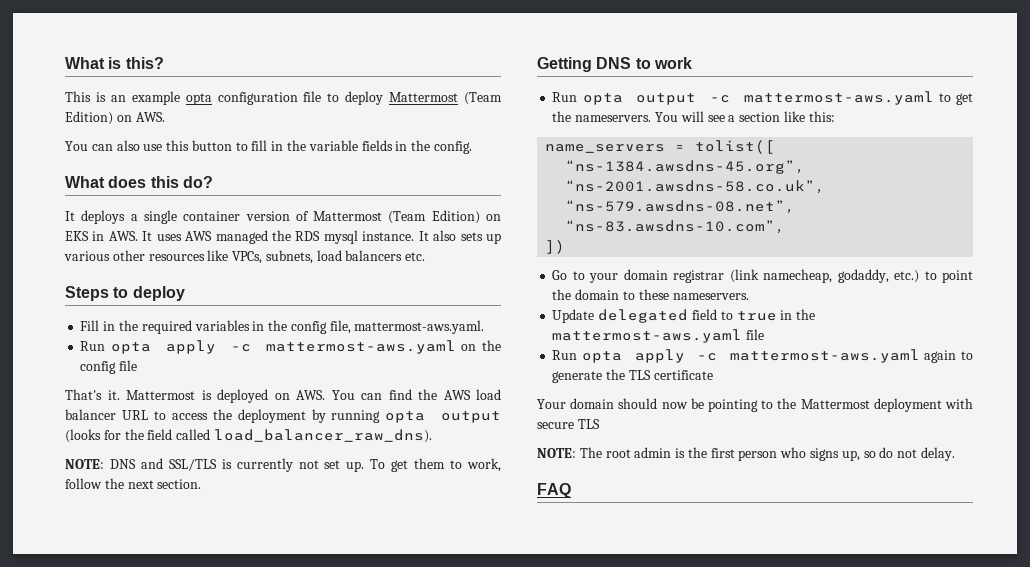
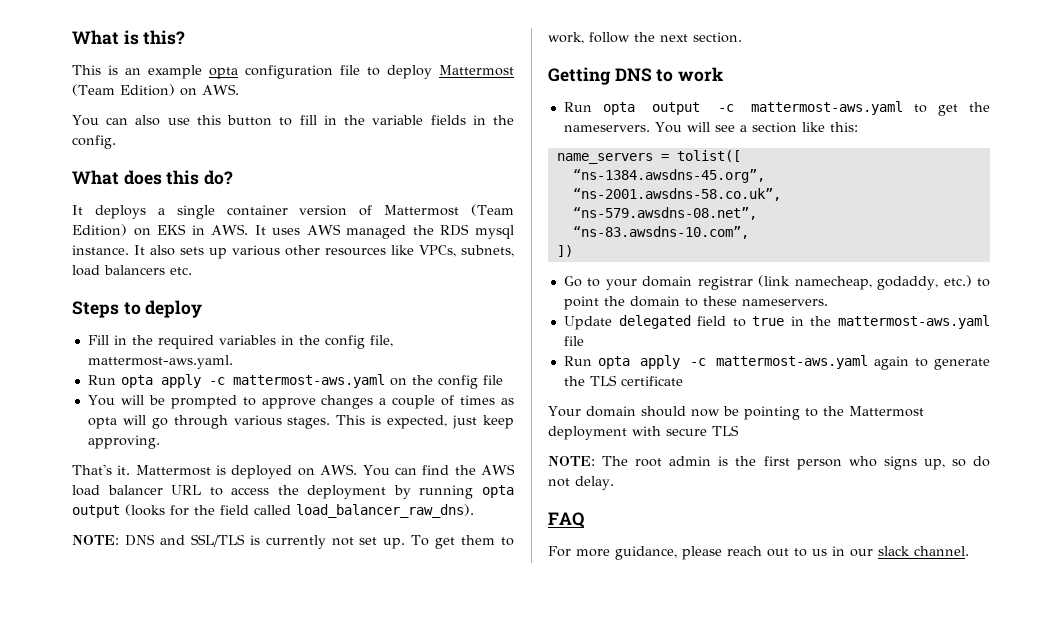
(138, 365) none -> [87,395,514,409] [87,415,514,429] [87,435,160,449] // You will be prompted to approve changes a couple of times as opta will go through various stages. This is expected, just keep approving.
(571, 490) none -> [548,546,969,560] // For more guidance, please reach out to us in our slack channel.

